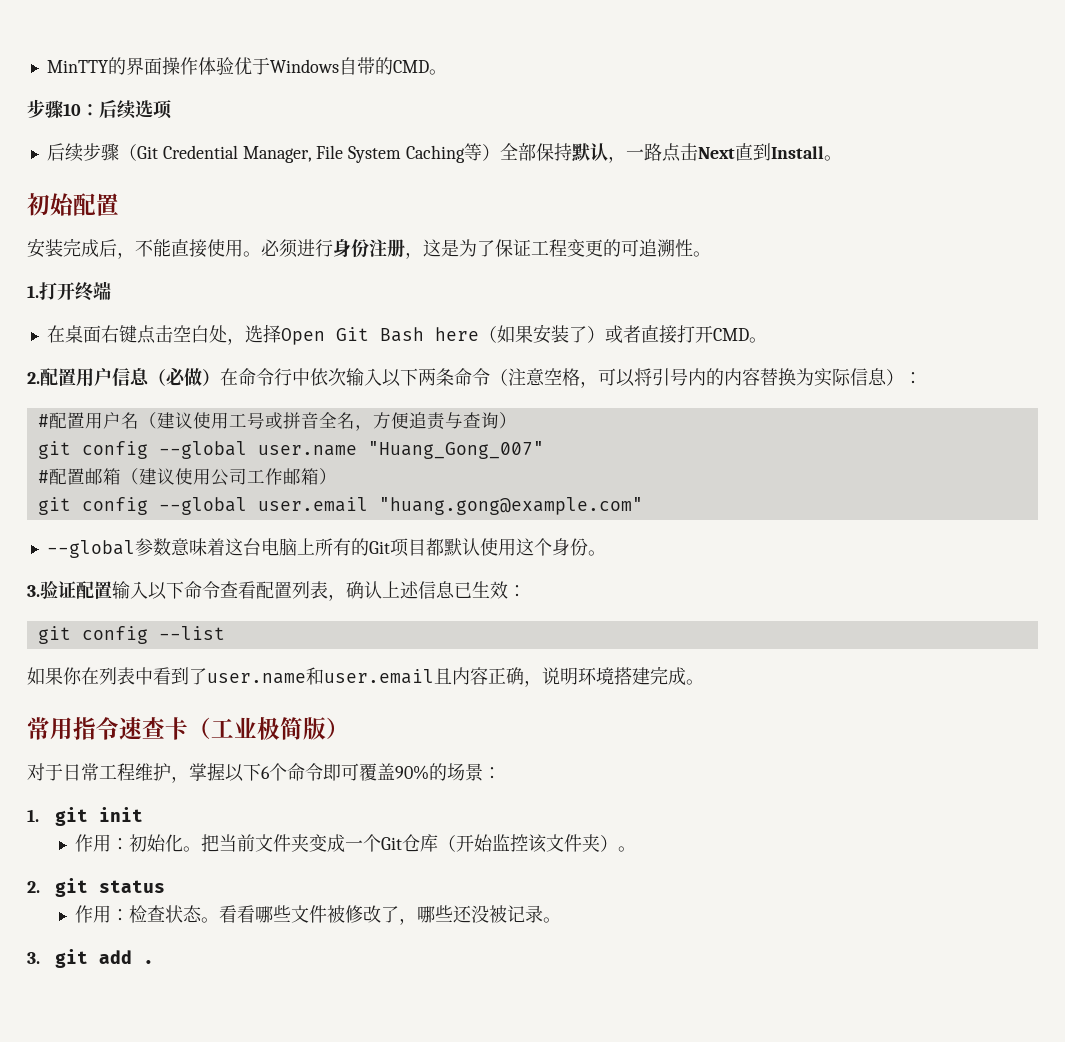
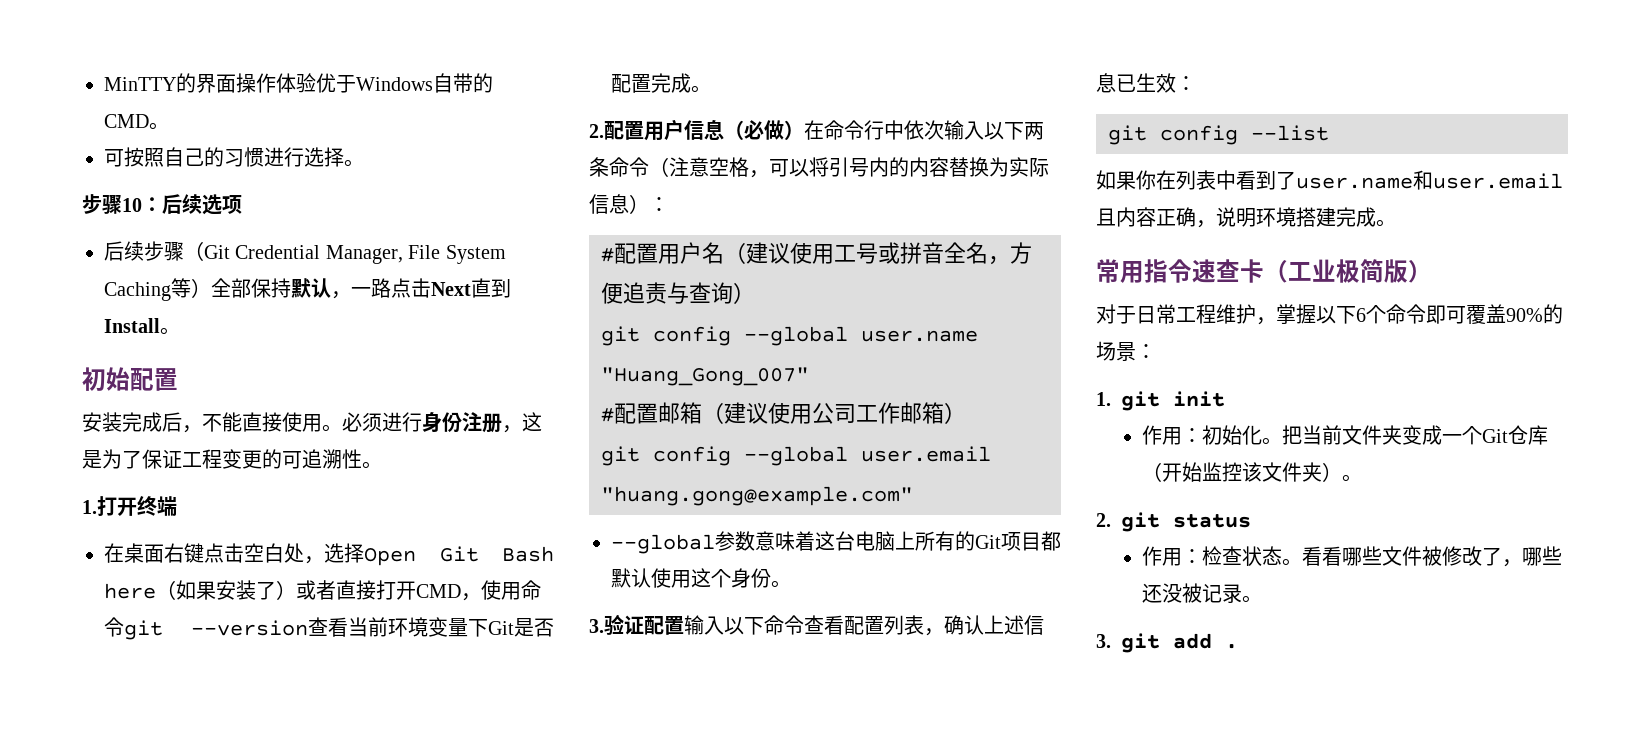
(447, 72) none -> [104,147,364,167] // 可按照自己的习惯进行选择。
(749, 334) none -> [461,580,541,601] [104,617,554,640] [611,73,691,93] ，使用命令git --version查看当前环境变量下Git是否配置完成

